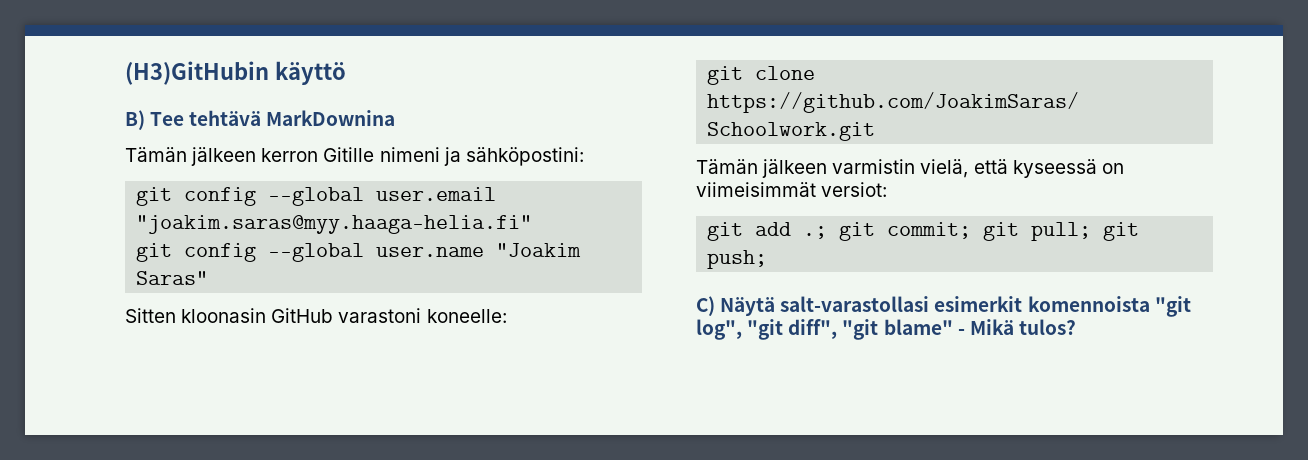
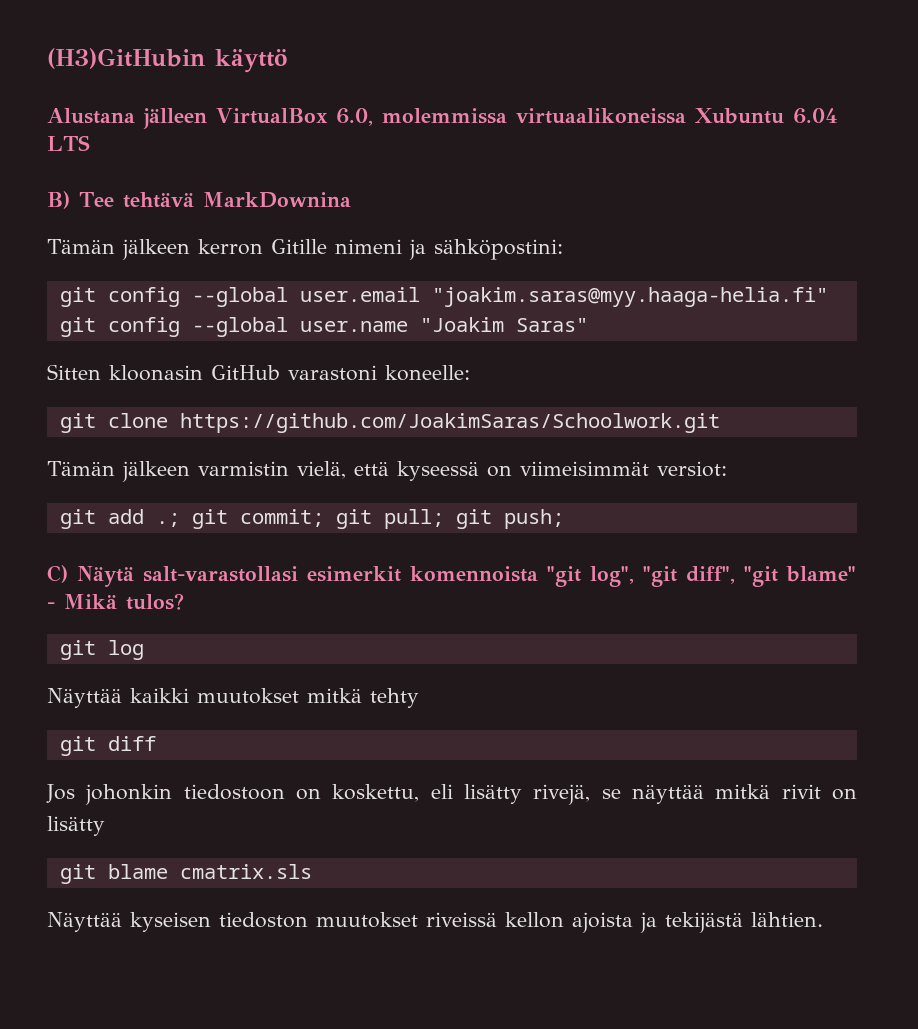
(346, 73) none -> [47,108,838,129] [47,135,90,151] // Alustana jälleen VirtualBox 6.0, molemmissa virtuaalikoneissa Xubuntu 6.04 LTS
(1076, 327) none -> [59,640,144,660] [47,688,419,708] [59,736,156,756] [46,784,858,805] [47,816,105,836] [59,864,312,884] [47,912,823,933] // git log // Näyttää kaikki muutokset mitkä tehty // git diff // Jos johonkin tiedostoon on koskettu, eli lisätty rivejä, se näyttää mitkä rivit on lisätty // git blame cmatrix.sls // Näyttää kyseisen tiedoston muutokset riveissä kellon ajoista ja tekijästä lähtien.

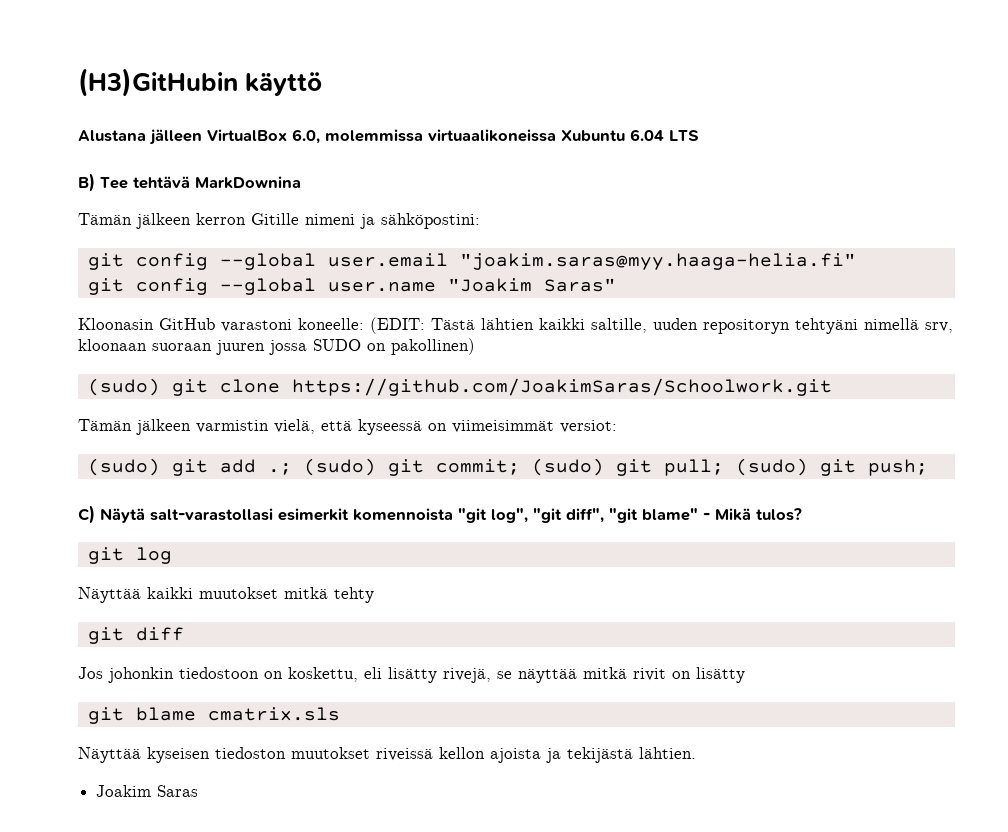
[47,364,203,381] Sitten kloonasin -> [78,318,154,330] Kloonasin
(470, 373) // -> [370,317,953,334] [78,338,475,355] [87,378,160,396] (EDIT: Tästä lähtien kaikki saltille, uuden repositoryn tehtyäni nimellä srv, kloonaan suoraan juuren jossa SUDO on pakollinen) // (sudo)
(727, 469) none -> [87,458,160,476] (sudo)
(180, 520) none -> [303,458,376,476] (sudo)
(324, 518) none -> [531,458,604,476] (sudo)
(444, 519) none -> [735,458,808,476] (sudo)
(823, 919) none -> [96,785,199,797] // Joakim Saras

